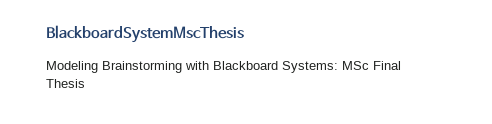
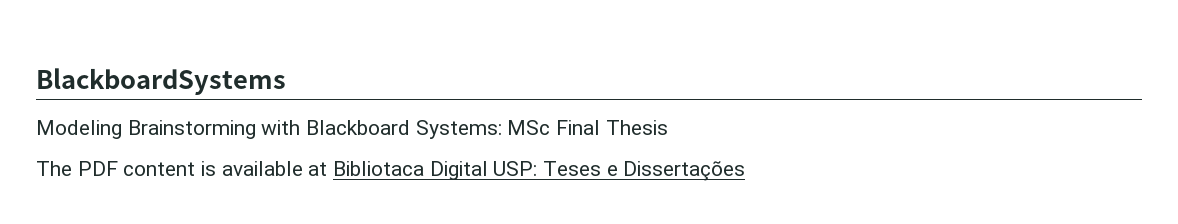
[46,25,244,43] BlackboardSystemMscThesis -> [36,68,286,95] BlackboardSystems
(85, 83) none -> [36,161,746,181] // The PDF content is available at Bibliotaca Digital USP: Teses e Dissertações

